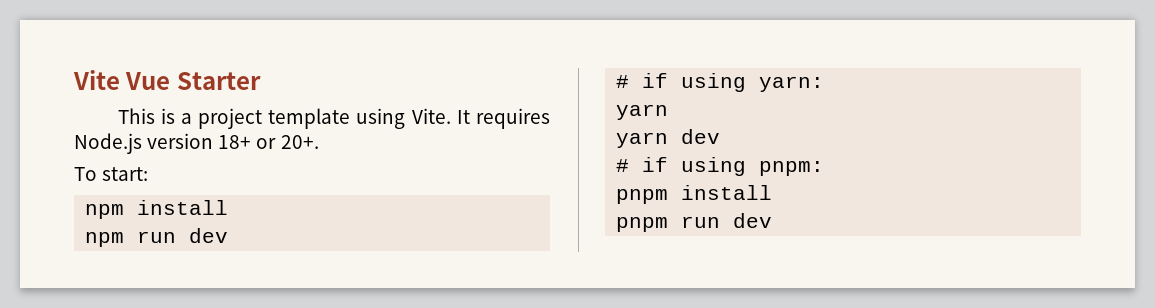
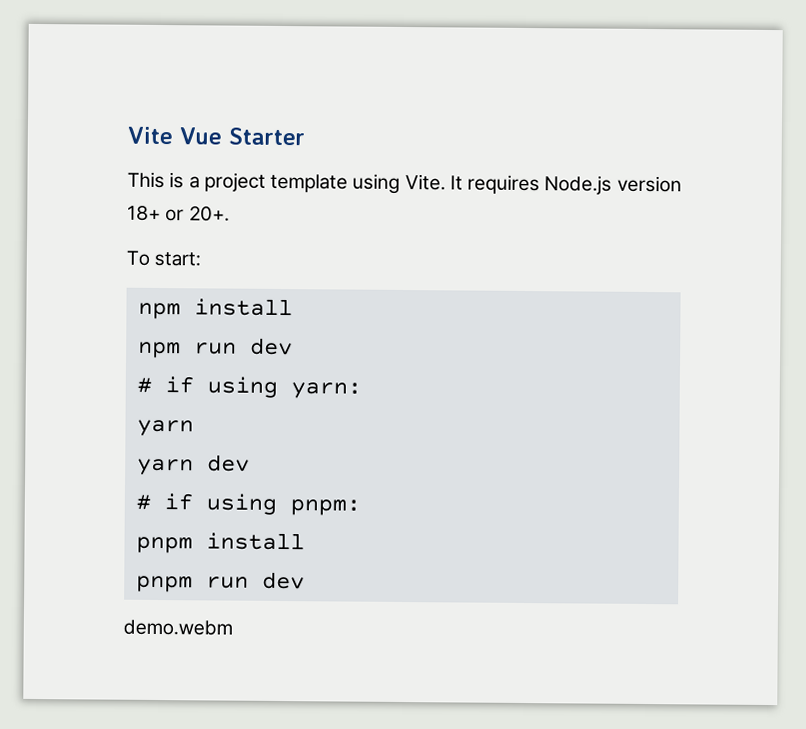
(773, 220) none -> [123,619,233,636] // demo.webm

